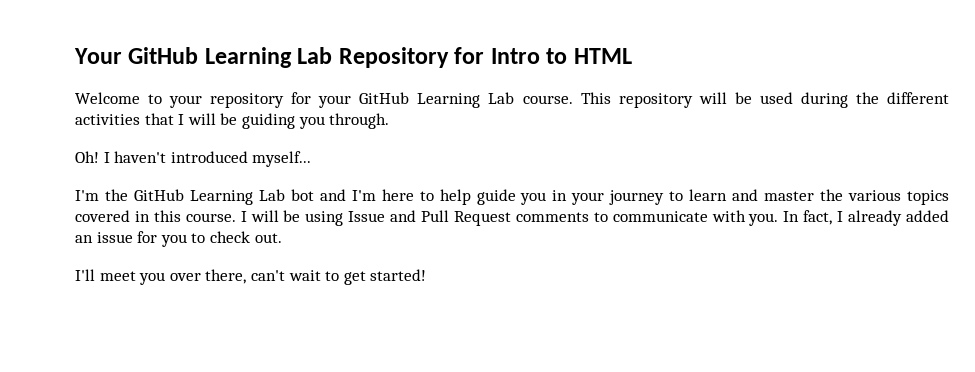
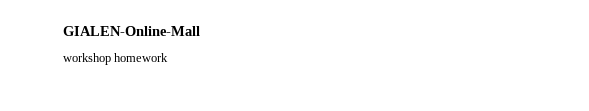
[74,47,632,68] [75,92,949,108] [75,113,390,129] [75,151,312,167] [75,189,950,205] [75,210,950,226] [75,231,282,247] [75,269,427,285] Your GitHub Learning Lab Repository for Intro to HTML // Welcome to your repository for your GitHub Learning Lab course. This repository will be used during the different activities that I will be guiding you through. // Oh! I haven't introduced myself... // I'm the GitHub Learning Lab bot and I'm here to help guide you in your journey to learn and master the various topics covered in this course. I will be using Issue and Pull Request comments to communicate with you. In fact, I already added an issue for you to check out. // I'll meet you over there, can't wait to get started! -> [63,26,200,36] [63,53,169,65] GIALEN-Online-Mall // workshop homework

